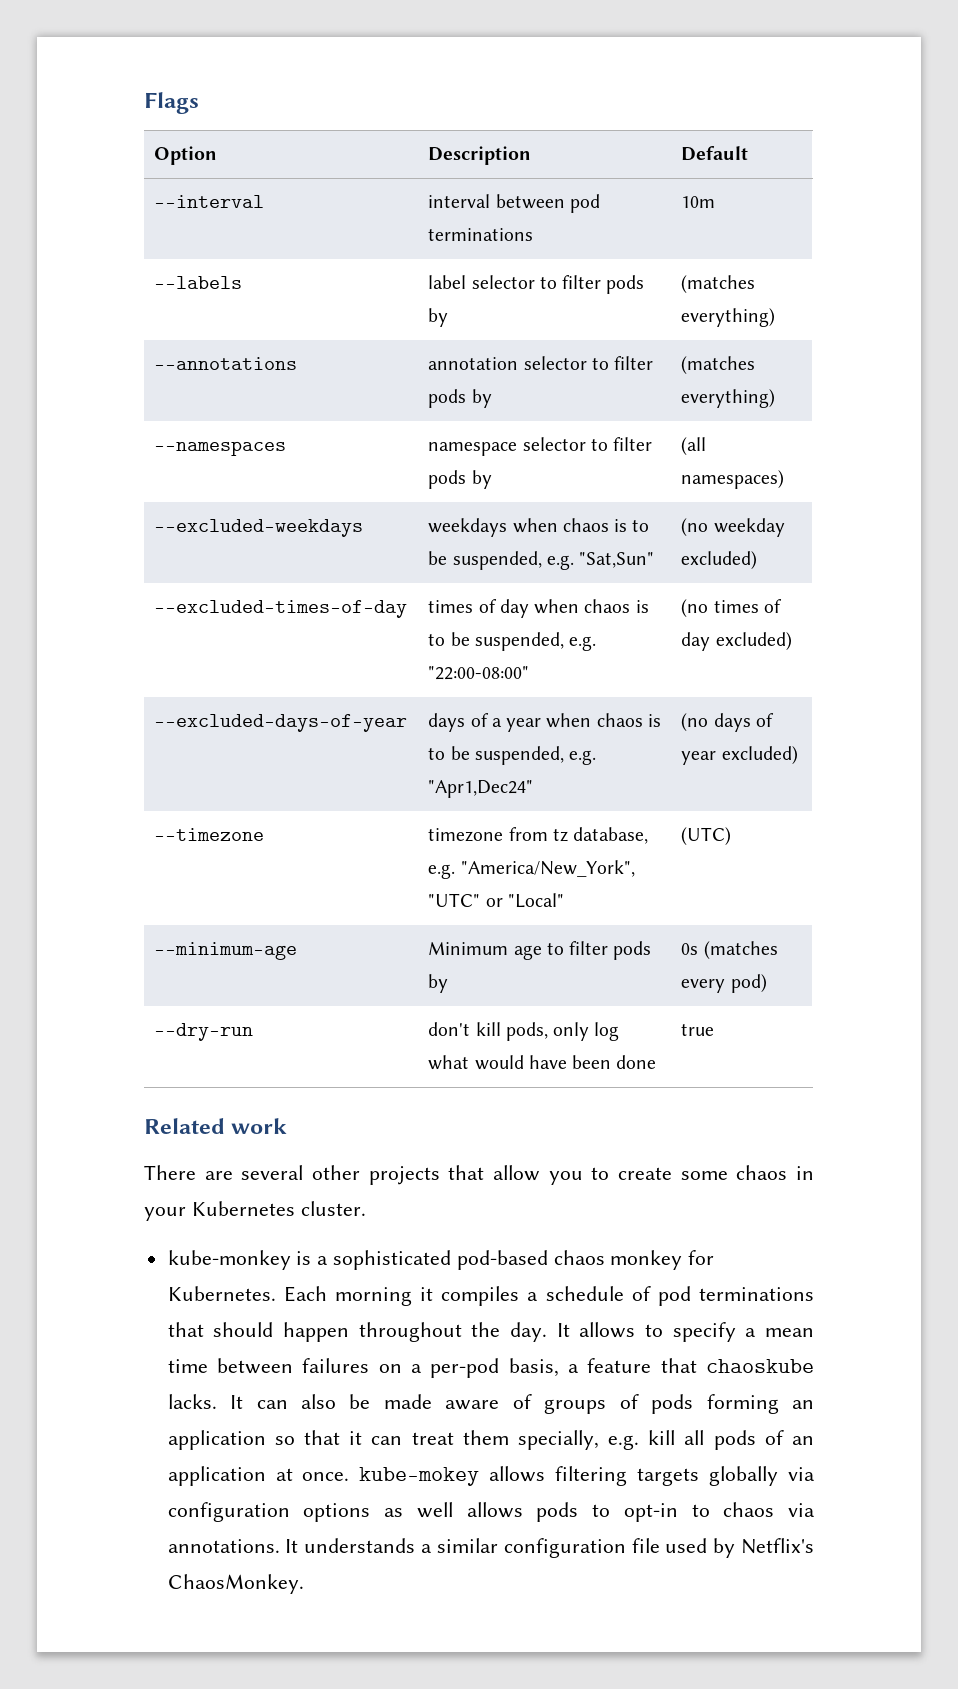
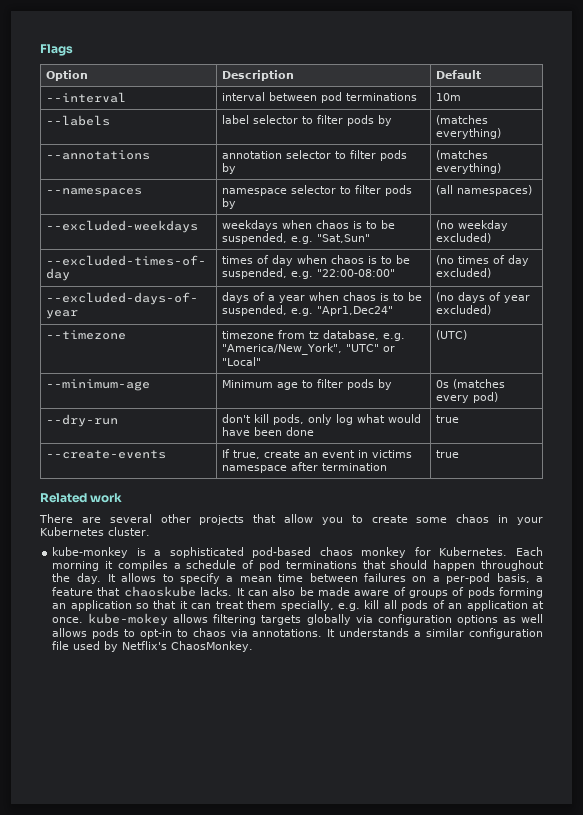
(715, 1029) none -> [46,450,167,459] [222,449,413,459] [222,462,388,473] [436,450,460,458] // --create-events | If true, create an event in victims namespace after termination | true

